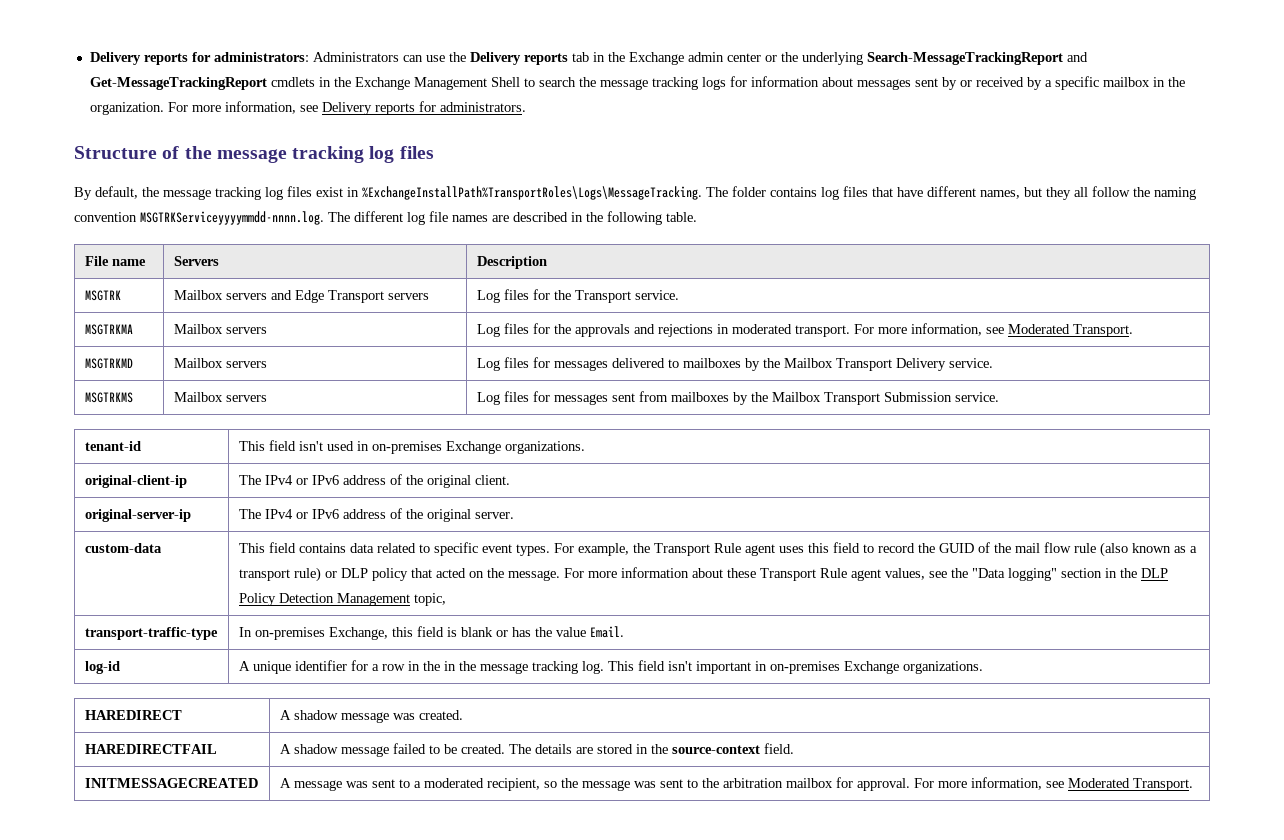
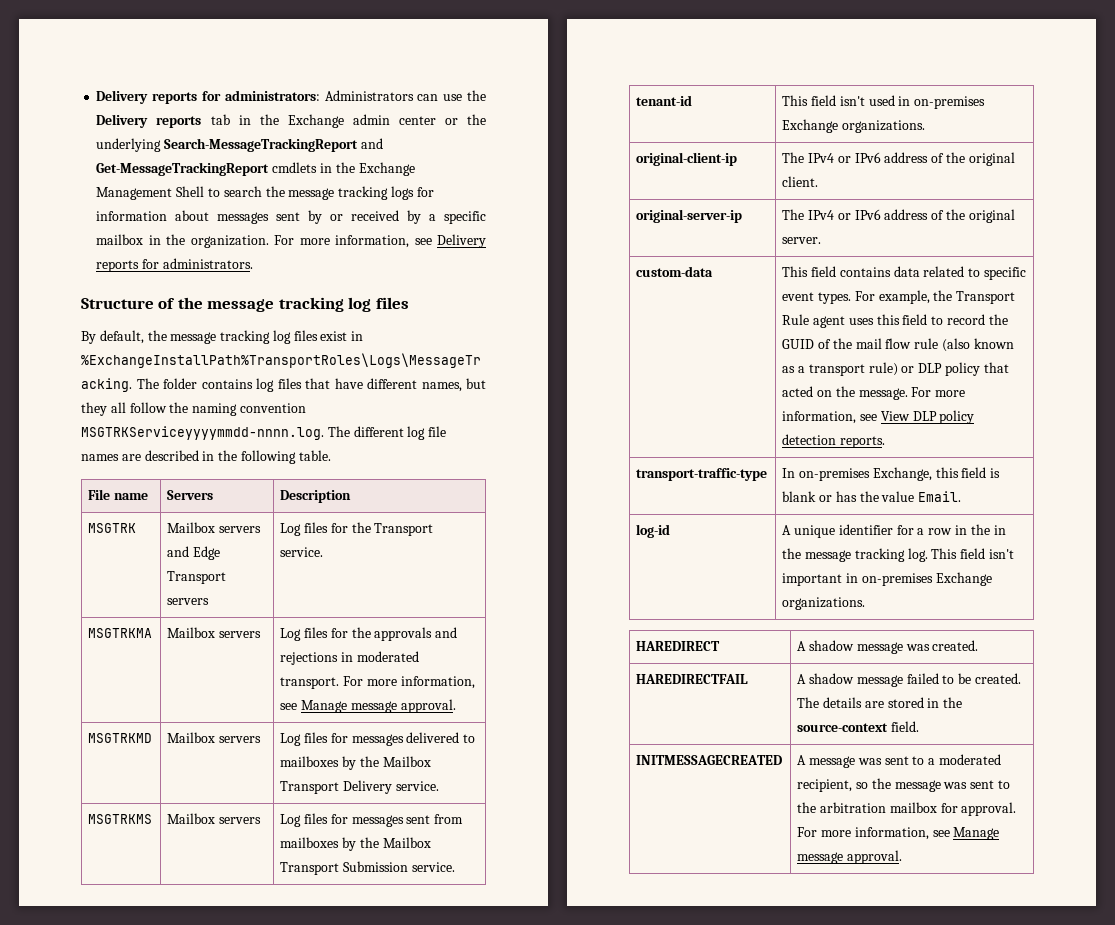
[1007,324,1133,337] Moderated Transport. -> [301,699,456,713] Manage message approval.
[620,567,1168,581] [238,593,446,606] information about these Transport Rule agent values, see the "Data logging" section in the DLP Policy Detection Management topic, -> [782,410,975,424] [782,434,886,448] information, see View DLP policy detection reports.
[1067,778,1193,791] Moderated Transport. -> [953,827,1000,840] [797,850,903,864] Manage message approval.

